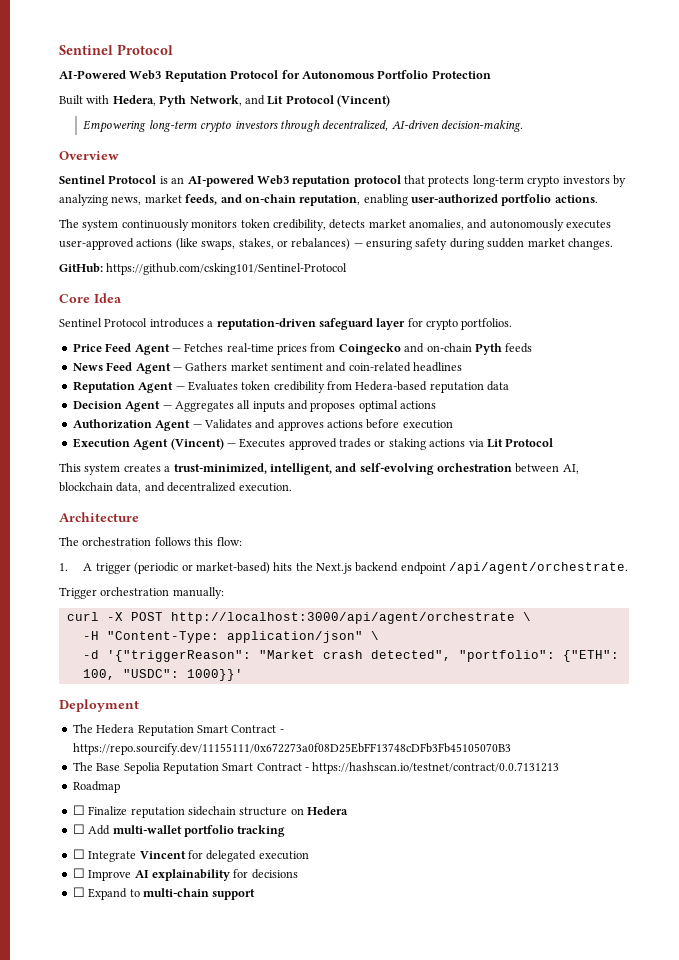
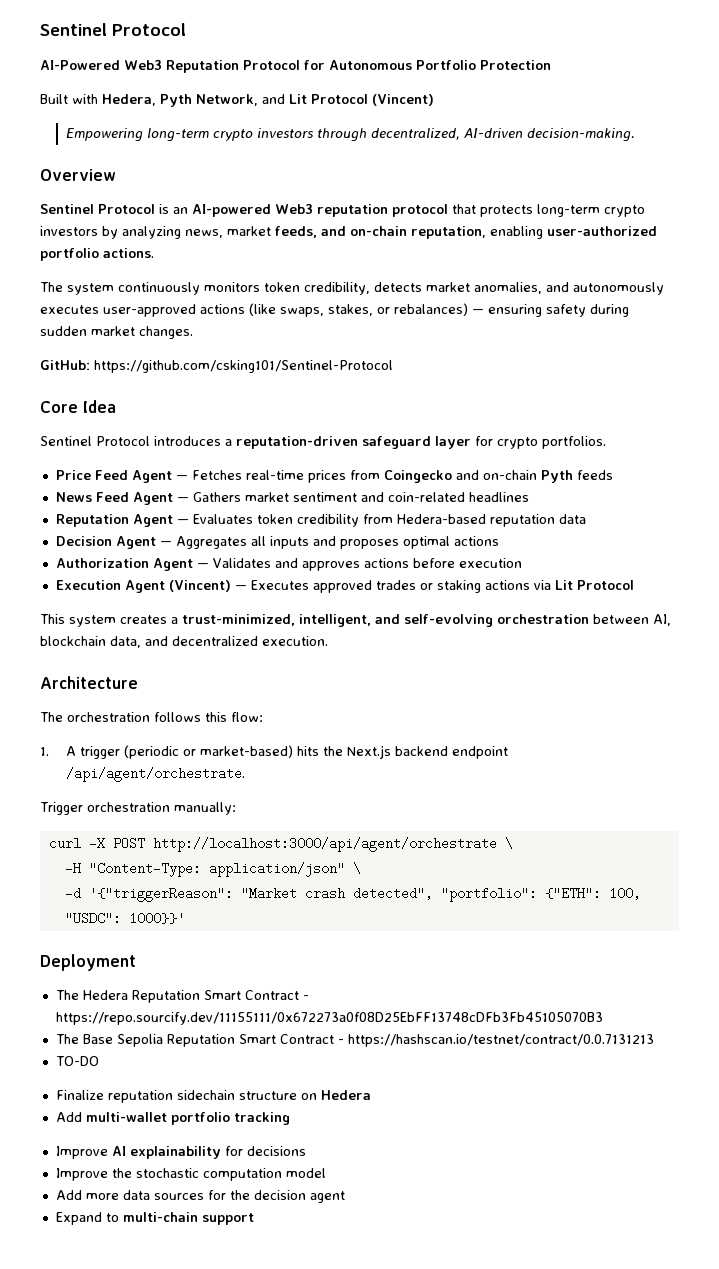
[72,781,120,793] [72,805,85,815] Roadmap // ☐ -> [55,1056,99,1066] TO-DO //
[72,824,85,834] ☐ -> (371, 1095) none
[72,849,309,862] [72,868,85,878] ☐ Integrate Vincent for delegated execution // ☐ -> (290, 1118) none
[72,887,85,897] ☐ -> [55,1168,326,1181] [55,1190,345,1203] Improve the stochastic computation model // Add more data sources for the decision agent //

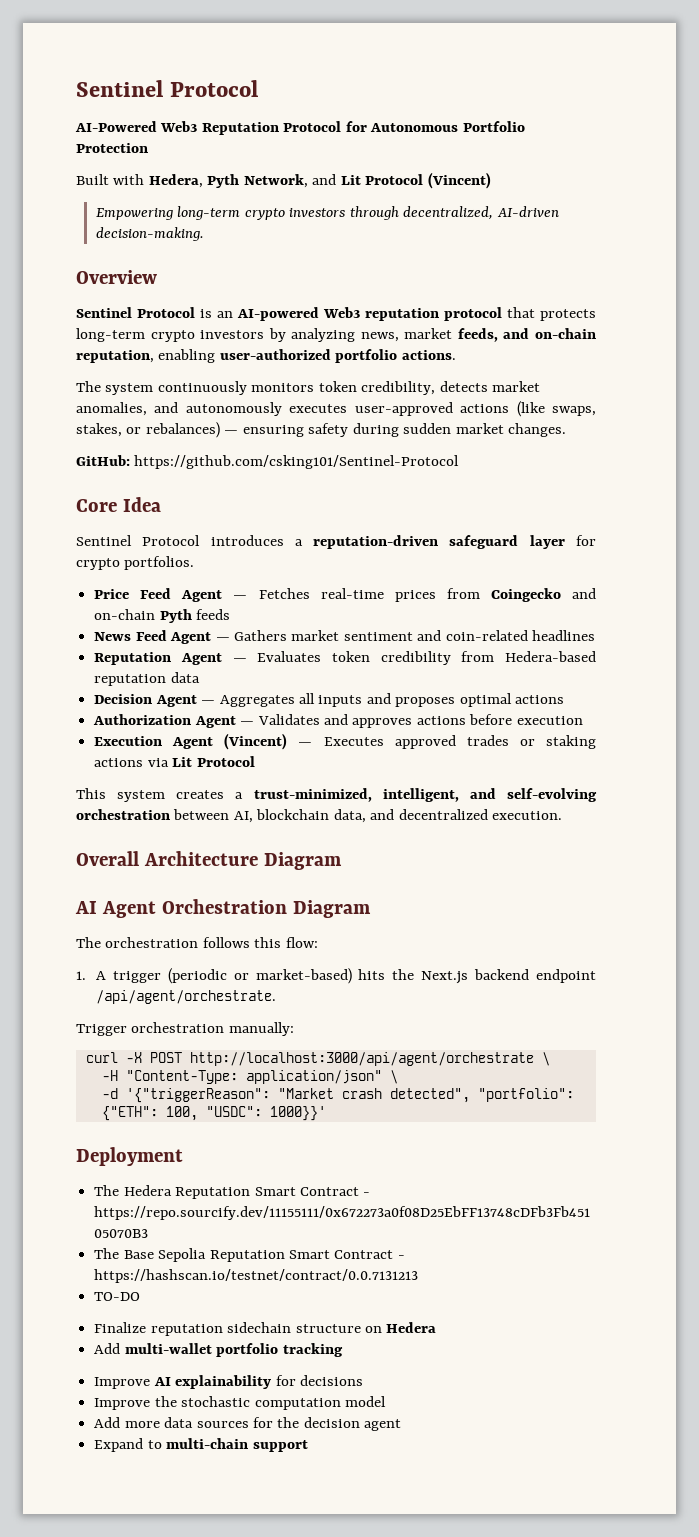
(328, 641) none -> [76,851,139,866] Overall
(138, 682) none -> [263,852,342,870] [75,899,371,918] Diagram // AI Agent Orchestration Diagram

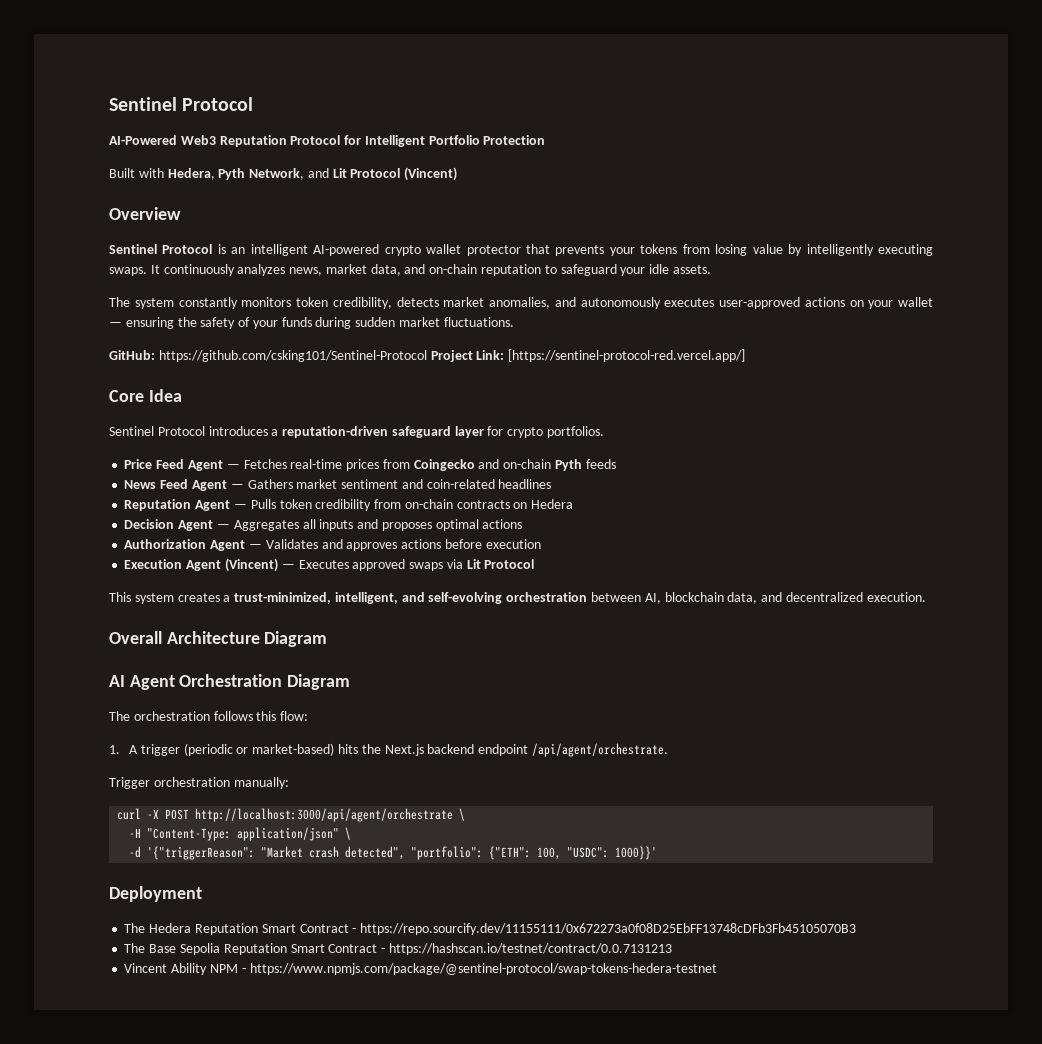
[370,123,459,132] Autonomous -> [364,135,425,147] Intelligent
[95,206,559,220] [95,227,204,241] // Empowering long-term crypto investors through decentralized, AI-driven decision-making. -> (458, 174) none
[237,307,596,321] [76,328,356,342] AI-powered Web3 reputation protocol that protects long-term crypto investors by analyzing -> [250,244,934,256] [109,264,286,276] intelligent AI-powered crypto wallet protector that prevents your tokens from losing value by intelligently executing swaps. It continuously analyzes
[457,328,596,342] [76,349,456,363] feeds, and on-chain reputation, enabling user-authorized portfolio actions. -> [370,264,711,276] data, and on-chain reputation to safeguard your idle assets.
[157,381,247,395] continuously -> [178,297,238,309] constantly
[516,401,596,417] [76,422,349,438] (like swaps, stakes, or rebalances) — ensuring safety -> [849,297,933,309] [109,317,312,329] on your wallet — ensuring the safety of your funds
[508,423,567,437] changes. -> [443,317,514,327] fluctuations.
(460, 462) none -> [430,349,746,362] Project Link: [https://sentinel-protocol-red.vercel.app/]
[257,651,322,662] Evaluates -> [250,499,276,509] Pulls
[504,651,596,662] [94,672,200,686] Hedera-based reputation data -> [404,499,574,509] on-chain contracts on Hedera
[466,735,596,749] [94,758,144,767] trades or staking actions -> [409,562,444,571] swaps
[94,1292,141,1301] [94,1322,437,1336] [94,1343,343,1357] [94,1375,363,1389] [94,1396,386,1410] [94,1417,402,1431] [94,1438,308,1452] TO-DO // Finalize reputation sidechain structure on Hedera // Add multi-wallet portfolio tracking // Improve AI explainability for decisions // Improve the stochastic computation model // Add more data sources for the decision agent // Expand to multi-chain support -> [124,963,717,975] Vincent Ability NPM - https://www.npmjs.com/package/@sentinel-protocol/swap-tokens-hedera-testnet

